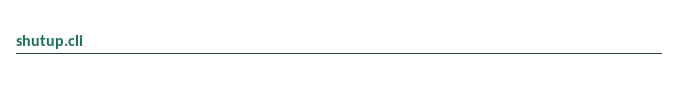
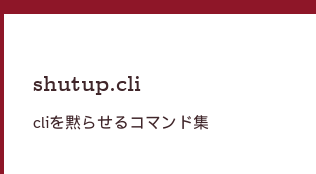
(83, 42) none -> [33,115,209,130] // cliを黙らせるコマンド集

